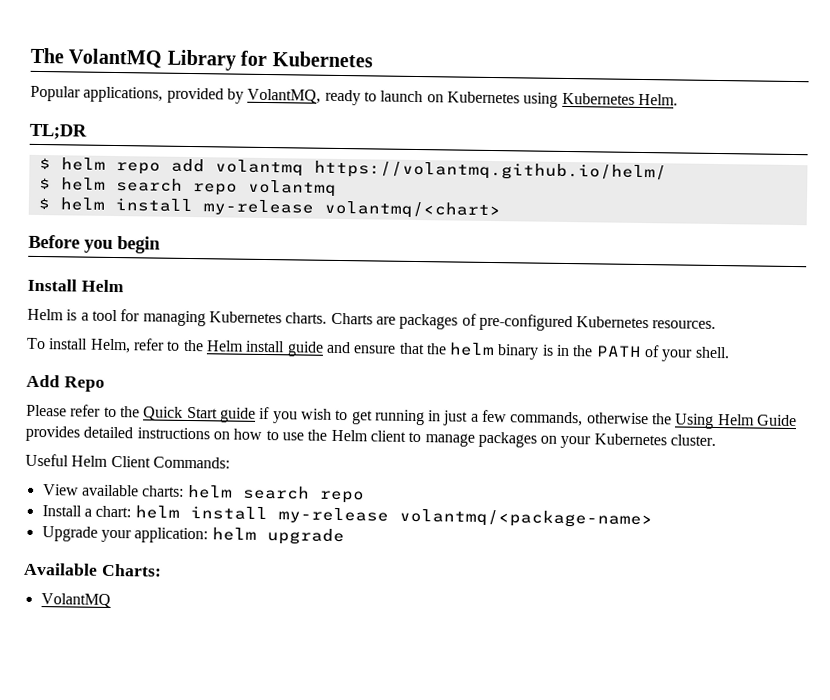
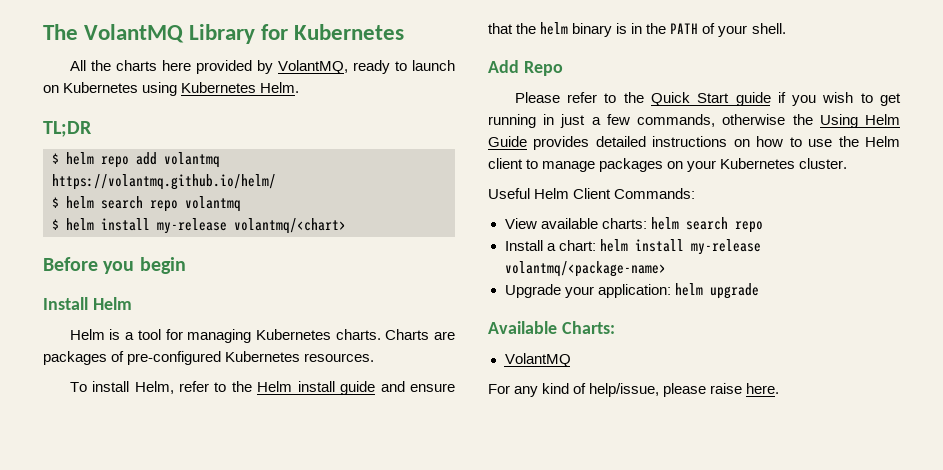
[30,85,164,103] Popular applications, -> [69,60,191,71] All the charts here
(111, 600) none -> [488,383,780,397] // For any kind of help/issue, please raise here.

